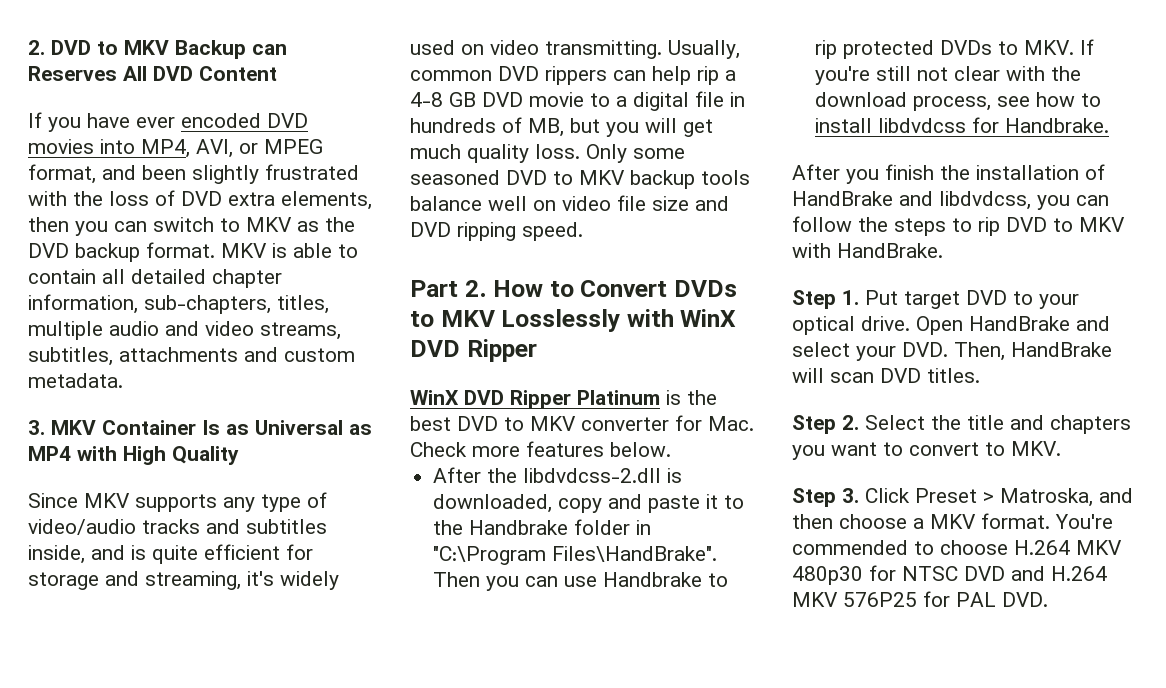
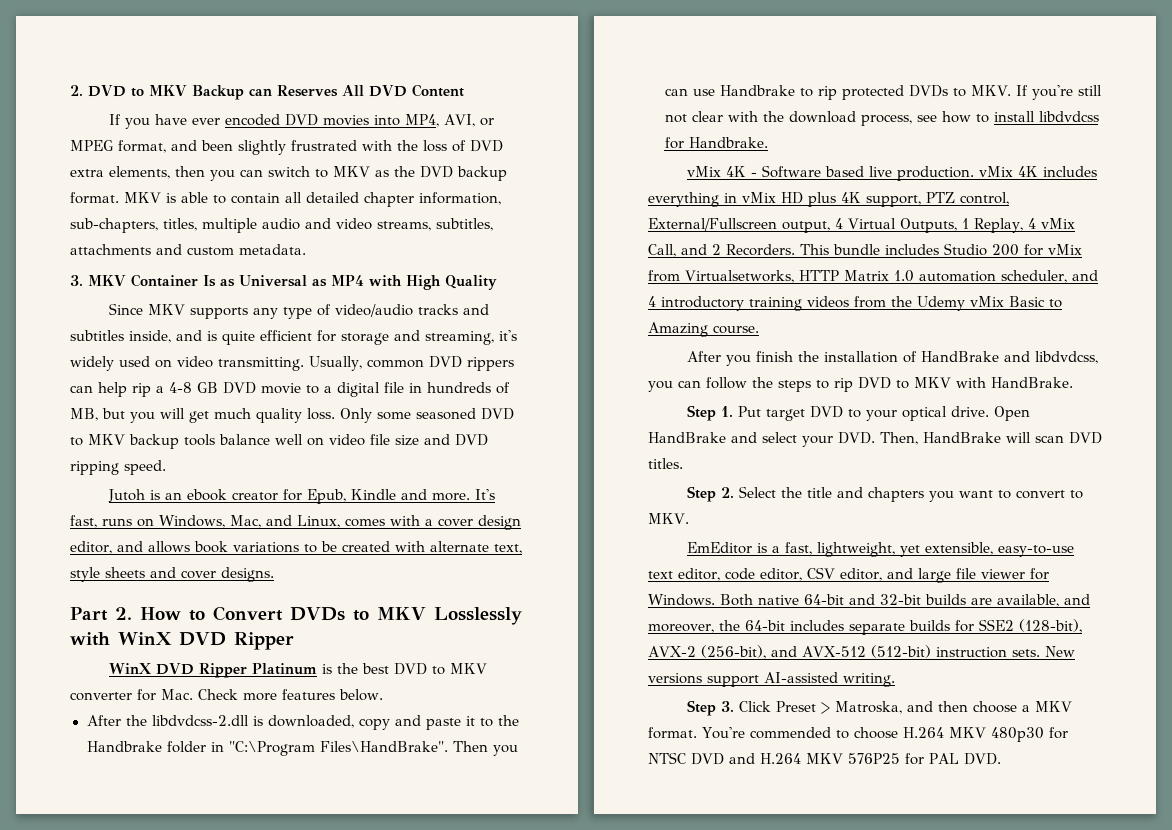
(583, 231) none -> [107,489,495,504] [70,515,521,530] [70,541,522,554] [70,567,274,582] // Jutoh is an ebook creator for Epub, Kindle and more. It's fast, runs on Windows, Mac, and Linux, comes with a cover design editor, and allows book variations to be created with alternate text, style sheets and cover designs.
(1110, 125) none -> [686,165,1097,181] [648,192,1009,207] [648,218,1075,233] [648,243,1082,257] [648,270,1098,283] [648,296,1062,311] [648,322,759,337] // vMix 4K - Software based live production. vMix 4K includes everything in vMix HD plus 4K support, PTZ control, External/Fullscreen output, 4 Virtual Outputs, 1 Replay, 4 vMix Call, and 2 Recorders. This bundle includes Studio 200 for vMix from Virtualsetworks, HTTP Matrix 1.0 automation scheduler, and 4 introductory training videos from the Udemy vMix Basic to Amazing course.
(1061, 448) none -> [686,542,1074,557] [648,567,1049,583] [648,594,1090,607] [648,619,1082,635] [648,645,1075,659] [648,672,895,687] // EmEditor is a fast, lightweight, yet extensible, easy-to-use text editor, code editor, CSV editor, and large file viewer for Windows. Both native 64-bit and 32-bit builds are available, and moreover, the 64-bit includes separate builds for SSE2 (128-bit), AVX-2 (256-bit), and AVX-512 (512-bit) instruction sets. New versions support AI-assisted writing.

